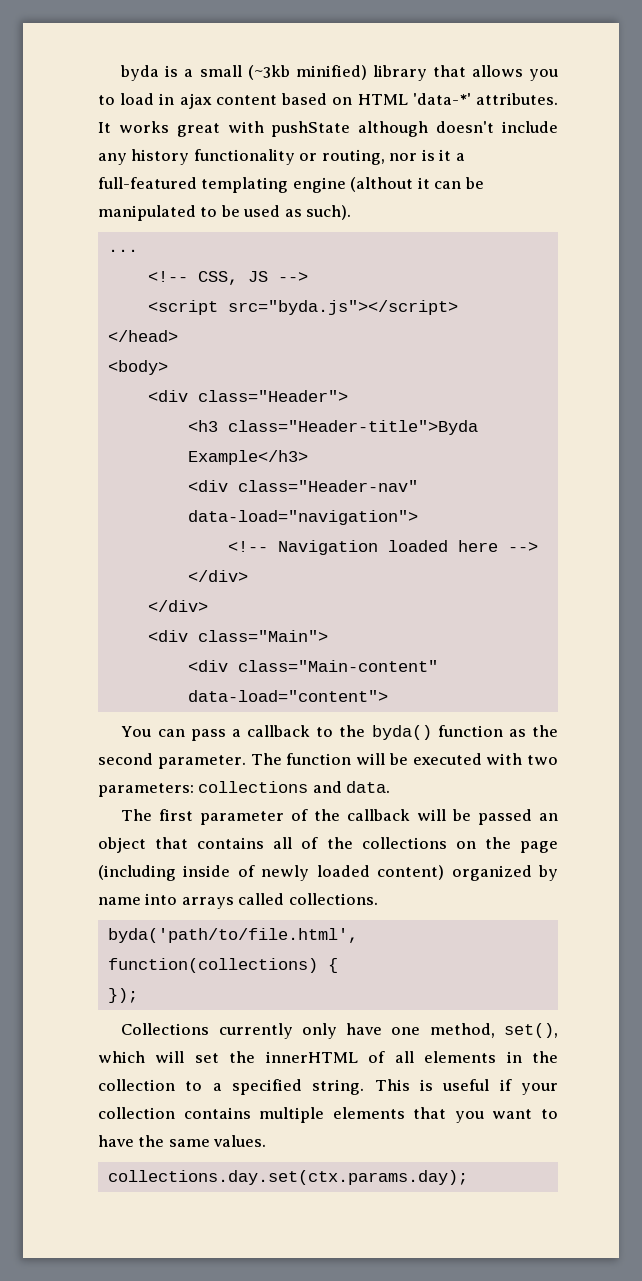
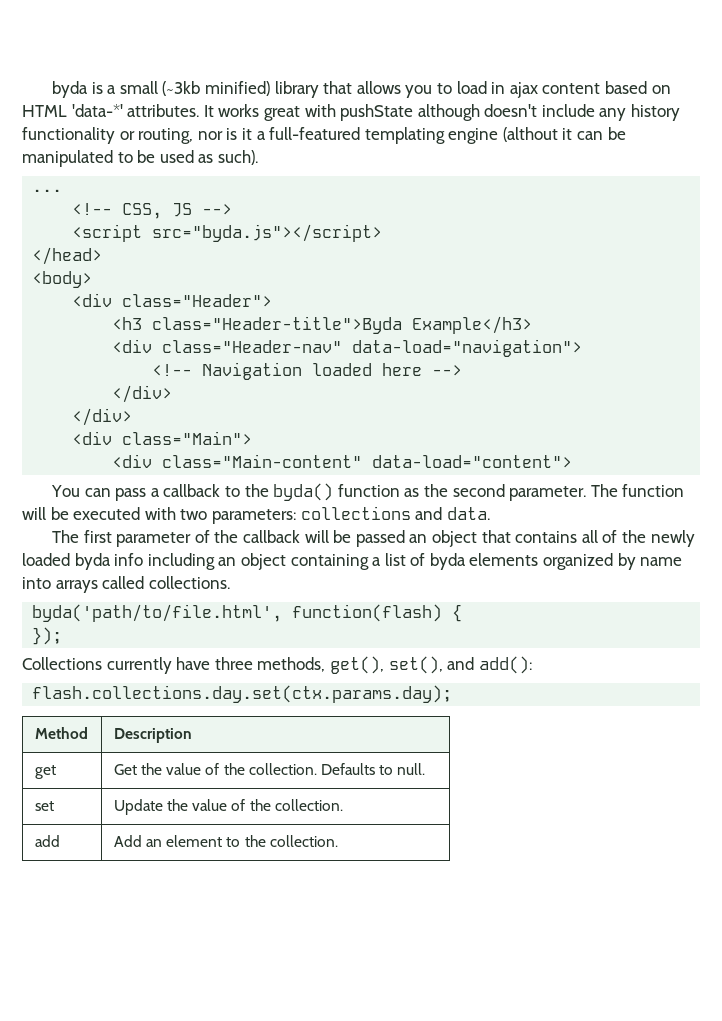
[361,837,558,853] [98,865,445,881] collections on the page (including inside of newly loaded content) -> [650,530,695,547] [22,553,539,570] newly loaded byda info including an object containing a list of byda elements
[107,958,318,973] function(collections) -> [292,604,443,622] function(flash)
[301,1023,558,1039] [98,1051,559,1063] [98,1079,558,1095] [98,1107,558,1123] [98,1135,267,1147] [107,1170,468,1185] only have one method, set(), which will set the innerHTML of all elements in the collection to a specified string. This is useful if your collection contains multiple elements that you want to have the same values. // collections.day.set(ctx.params.day); -> [176,656,532,674] [32,685,453,703] [34,727,88,739] [113,728,192,743] [34,765,56,779] [113,763,426,775] [34,801,54,811] [113,799,343,815] [34,835,60,847] [113,835,338,847] have three methods, get(), set(), and add(): // flash.collections.day.set(ctx.params.day); // Method | Description // get | Get the value of the collection. Defaults to null. // set | Update the value of the collection. // add | Add an element to the collection.

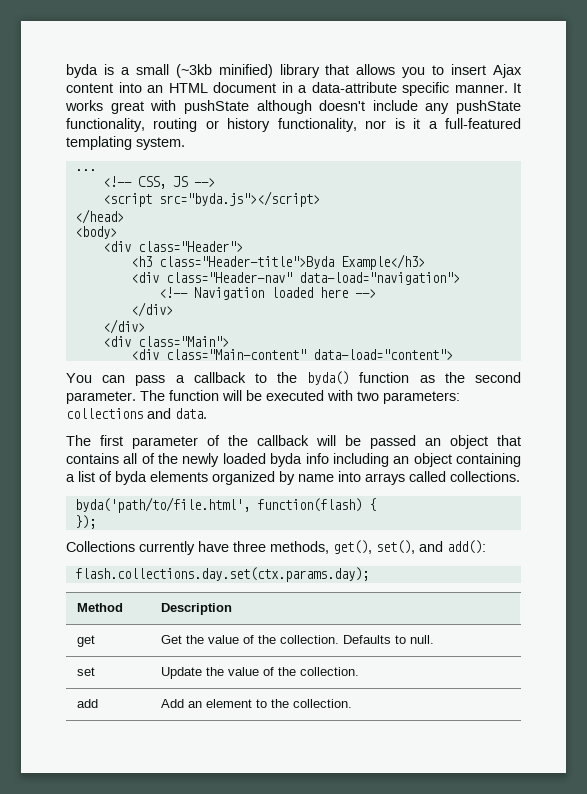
[456,81,671,98] [22,104,200,117] load in ajax content based on HTML 'data-*' attributes. -> [451,64,523,78] [66,82,508,96] insert Ajax content into an HTML document in a data-attribute specific manner.
[631,104,681,121] [22,127,194,144] history functionality or routing, -> [456,100,521,114] [66,118,357,132] pushState functionality, routing or history functionality,
[448,127,626,144] [22,150,258,167] engine (althout it can be manipulated to be used as such). -> [136,137,185,150] system.

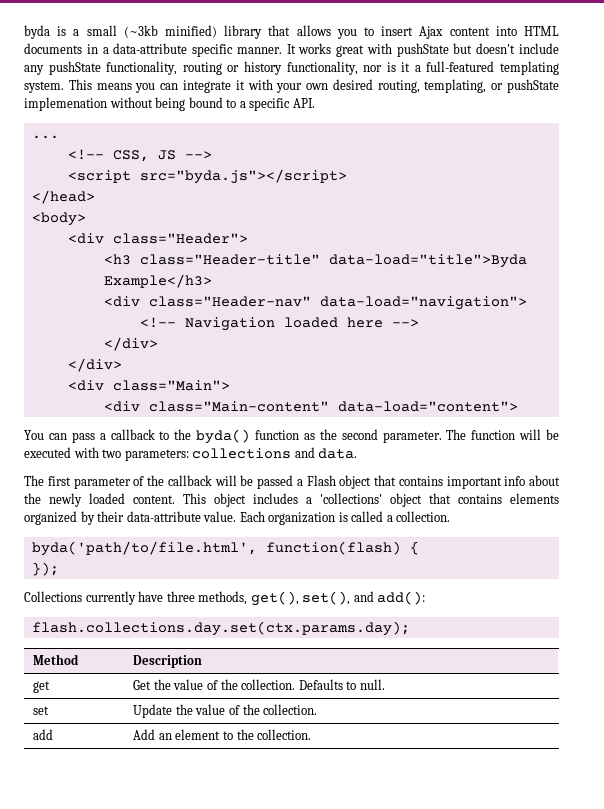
[147,82,276,93] an HTML document -> [523,26,559,36] [24,43,82,54] HTML documents
[256,100,312,114] although -> [453,43,473,54] but
(185, 143) none -> [68,79,559,93] [24,97,315,111] This means you can integrate it with your own desired routing, templating, or pushState implemenation without being bound to a specific API.
[158,256,334,269] class="Header-title">Byda -> [139,254,527,268] class="Header-title" data-load="title">Byda
[425,435,521,449] [66,453,521,467] [66,471,520,485] an object that contains all of the newly loaded byda info including an object containing a list of byda elements organized by name into arrays called collections. -> [296,475,560,489] [24,493,559,507] [24,511,451,525] a Flash object that contains important info about the newly loaded content. This object includes a 'collections' object that contains elements organized by their data-attribute value. Each organization is called a collection.

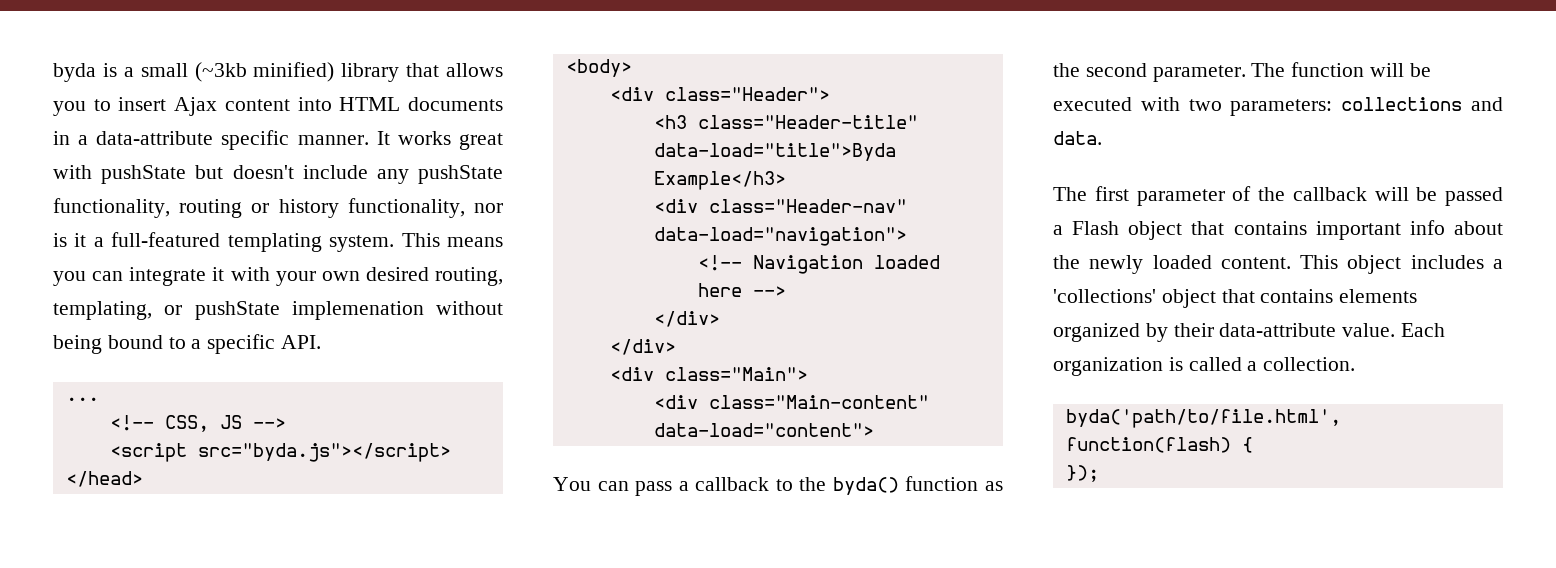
[24,591,426,606] [31,621,410,636] [33,654,80,665] [133,655,203,668] [33,681,51,693] [133,679,385,690] [33,706,50,715] [133,704,318,718] [33,729,54,740] [133,729,312,740] // Collections currently have three methods, get(), set(), and add(): // flash.collections.day.set(ctx.params.day); // Method | Description // get | Get the value of the collection. Defaults to null. // set | Update the value of the collection. // add | Add an element to the collection. -> (1099, 473) none

